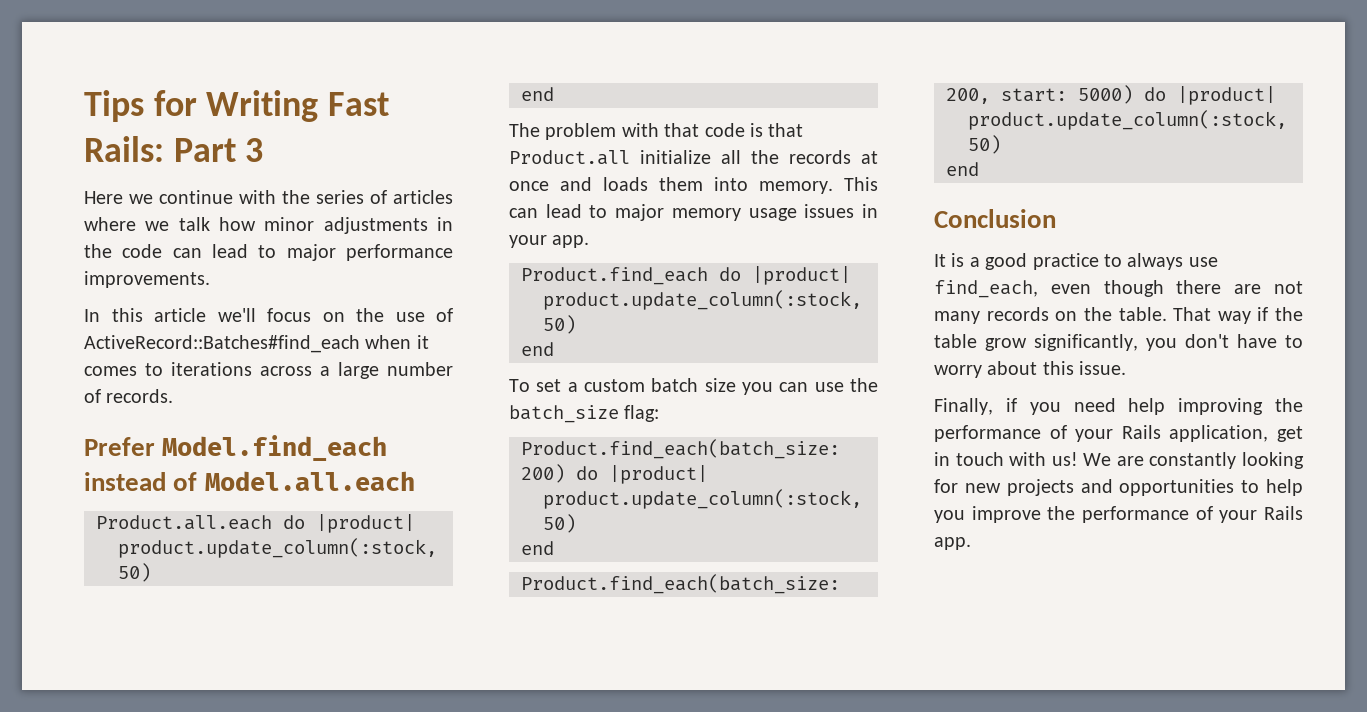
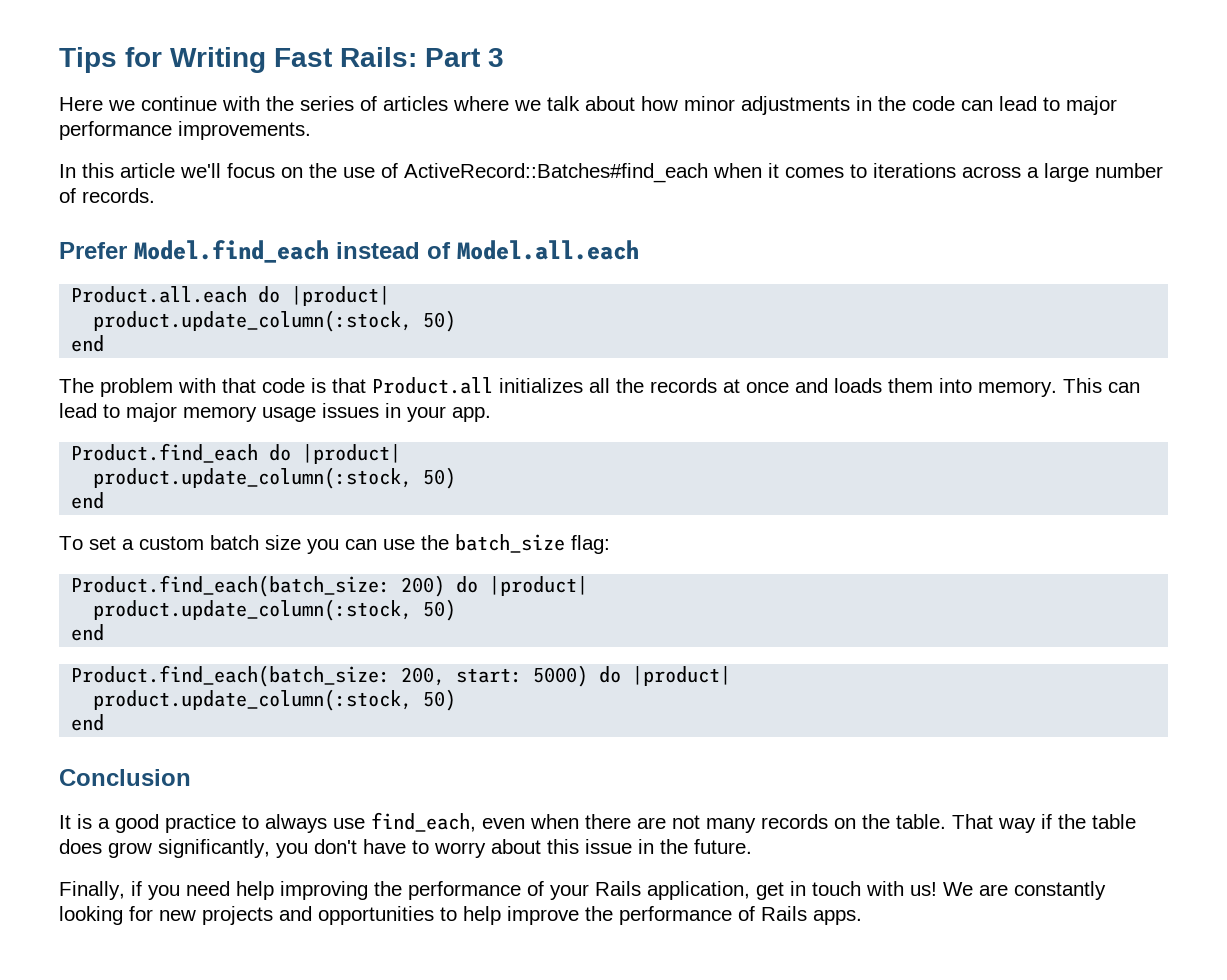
(210, 224) none -> [585,96,635,111] about
[640,150,711,164] initialize -> [499,378,583,393] initializes
[1103,280,1164,297] though -> [530,814,579,829] when
(977, 341) none -> [59,839,102,854] does
[1079,361,1127,375] issue. -> [585,839,752,854] issue in the future.
[934,510,965,523] you -> (501, 915) none
[1219,506,1303,523] [934,537,971,550] your Rails app. -> [761,906,862,925] Rails apps.

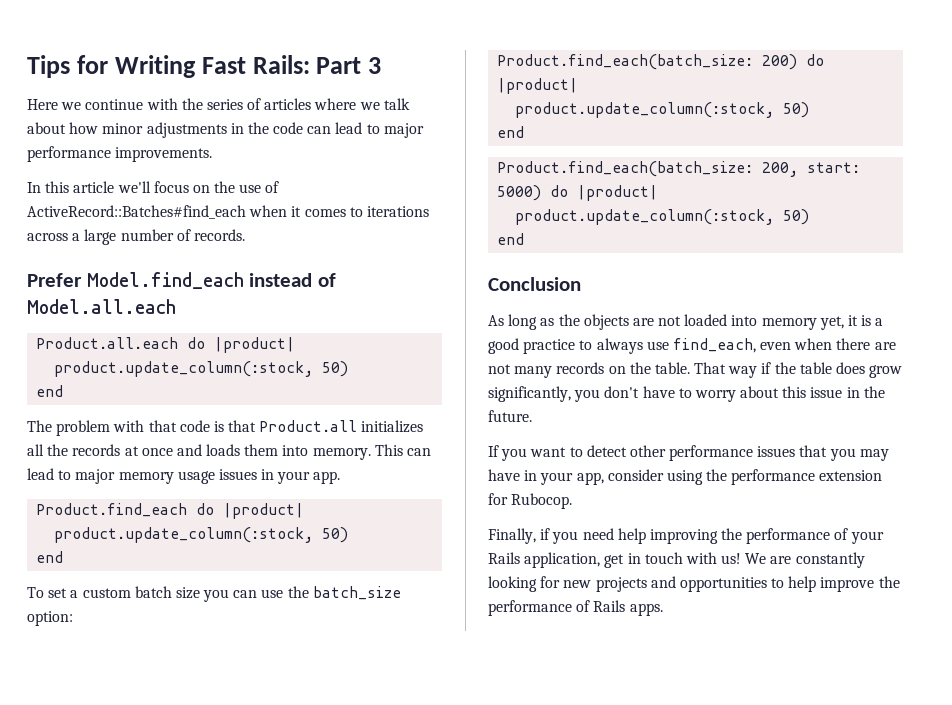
[571,535,610,554] flag: -> [27,611,73,626] option:
[59,815,71,829] It -> [488,314,859,330] As long as the objects are not loaded into memory yet, it
(752, 846) none -> [488,445,889,461] [488,469,883,485] [488,493,573,509] // If you want to detect other performance issues that you may have in your app, consider using the performance extension for Rubocop.

